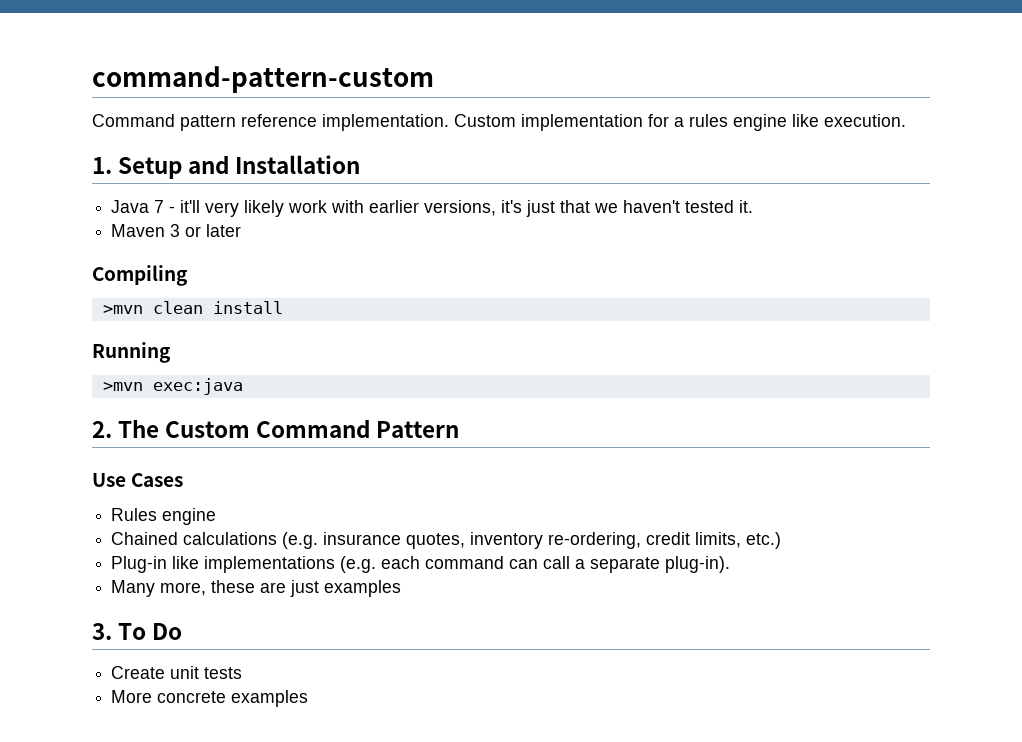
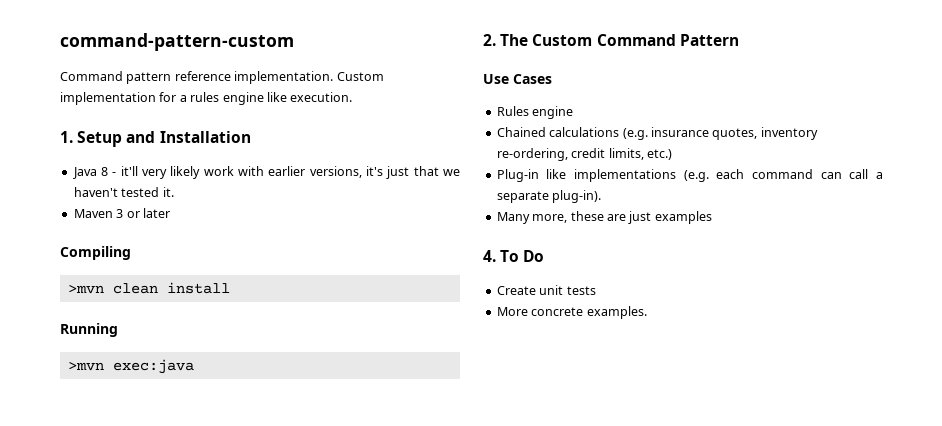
[154,200,165,213] 7 -> [101,167,109,176] 8
[92,623,112,640] 3. -> [483,250,496,262] 4.
[231,690,309,707] examples -> [586,306,647,319] examples.

